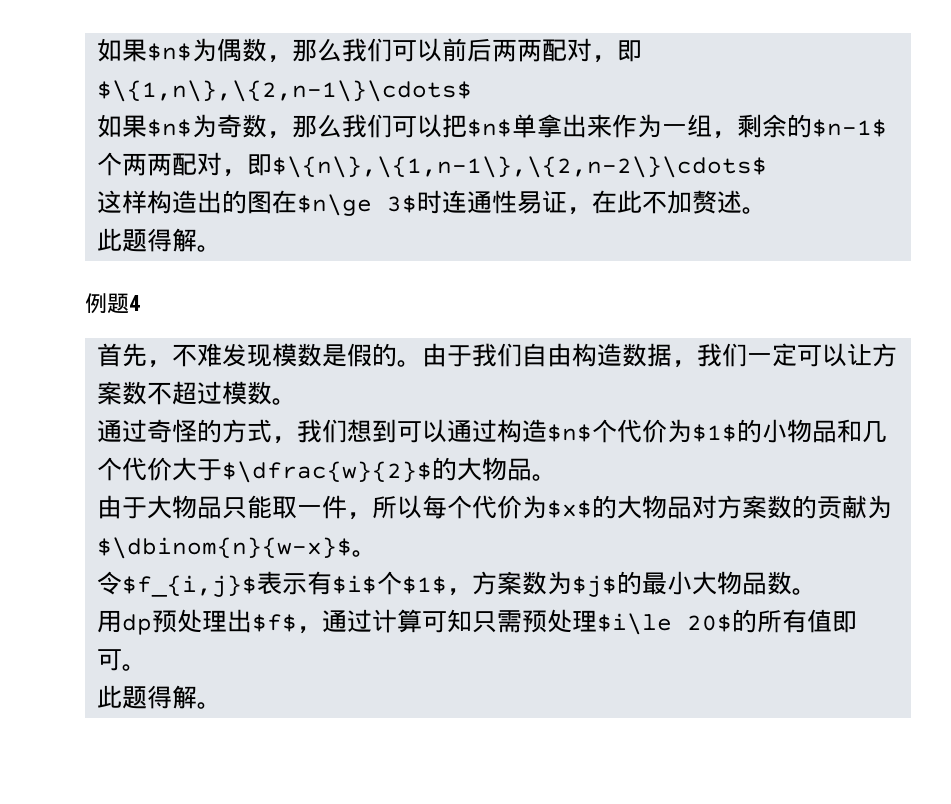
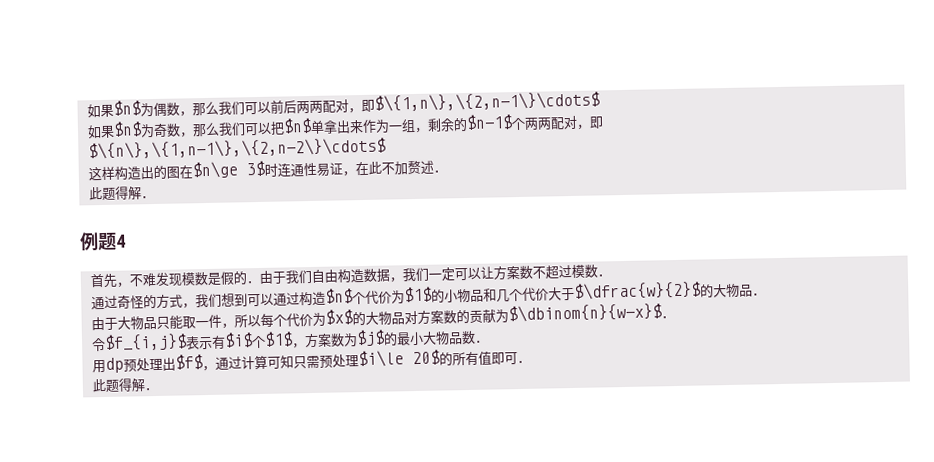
[742,207,767,214] [97,228,222,252] 。 // 此题得解。 -> [433,169,448,173] [89,185,156,201] ． // 此题得解．
[397,360,422,367] 。 -> [246,279,261,284] ．
[272,398,297,405] 。 -> [597,273,612,277] ．
[532,474,557,481] 。 -> [752,292,767,296] ．
[352,550,377,557] 。 -> [661,315,676,319] ．
[792,588,817,595] 。 -> [475,339,490,343] ．
[122,664,147,671] [97,685,222,709] 。 // 此题得解。 -> [517,359,532,364] [92,377,159,393] ． // 此题得解．

